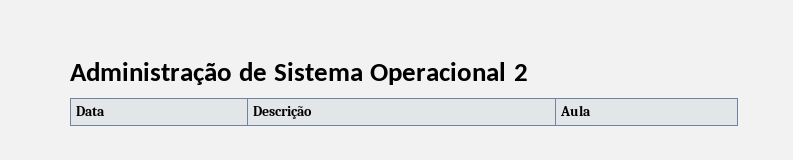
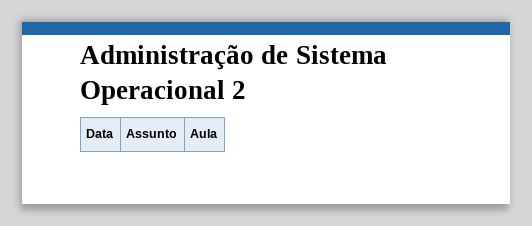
[253,106,313,119] Descrição -> [126,129,178,138] Assunto

